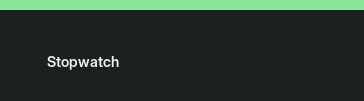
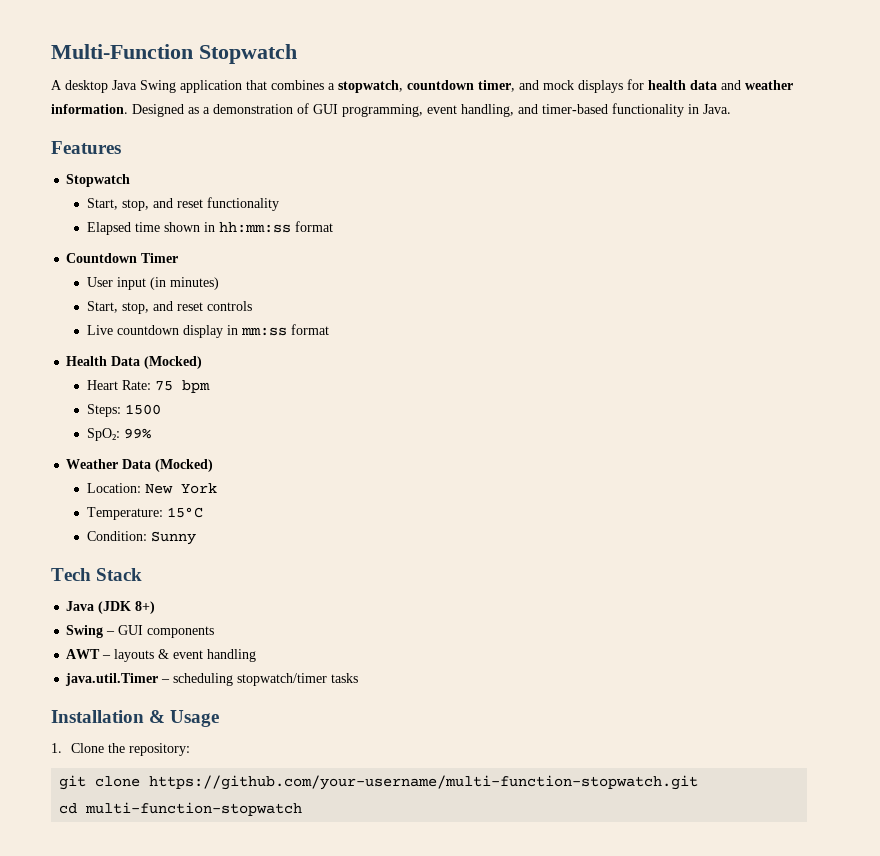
[47,56,119,70] Stopwatch -> [51,44,297,64] [51,79,793,93] [51,103,731,117] [51,141,121,154] [66,174,131,187] [86,197,279,211] [86,221,333,235] [66,253,179,263] [86,277,219,290] [86,301,252,314] [86,324,329,338] [66,356,203,369] [86,380,210,393] [86,404,161,417] [86,428,151,441] [66,459,214,472] [86,483,217,494] [86,507,203,520] [86,531,196,545] [51,568,143,581] [66,601,156,614] [66,625,215,638] [66,649,257,662] [65,673,359,686] [51,710,220,727] [51,743,191,756] [59,775,699,790] [59,802,303,816] Multi-Function Stopwatch // A desktop Java Swing application that combines a stopwatch, countdown timer, and mock displays for health data and weather information. Designed as a demonstration of GUI programming, event handling, and timer-based functionality in Java. // Features // Stopwatch // Start, stop, and reset functionality // Elapsed time shown in hh:mm:ss format // Countdown Timer // User input (in minutes) // Start, stop, and reset controls // Live countdown display in mm:ss format // Health Data (Mocked) // Heart Rate: 75 bpm // Steps: 1500 // SpO₂: 99% // Weather Data (Mocked) // Location: New York // Temperature: 15°C // Condition: Sunny // Tech Stack // Java (JDK 8+) // Swing – GUI components // AWT – layouts & event handling // java.util.Timer – scheduling stopwatch/timer tasks // Installation & Usage // 1. Clone the repository: // git clone https://github.com/your-username/multi-function-stopwatch.git // cd multi-function-stopwatch

